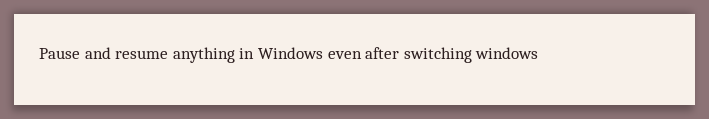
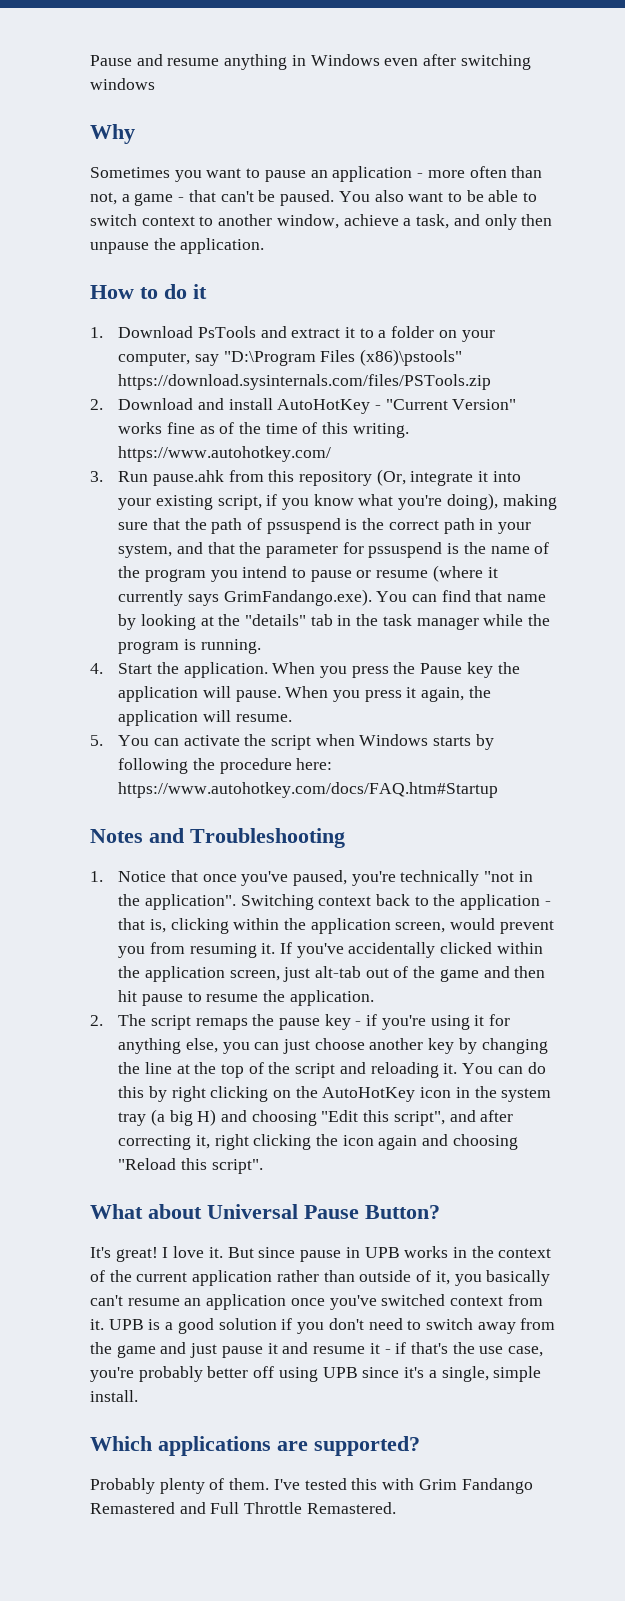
(539, 53) none -> [90,124,135,144] [90,166,543,182] [90,190,538,206] [90,214,553,230] [90,238,265,254] [90,284,207,299] [90,326,495,342] [118,349,462,366] [118,374,492,390] [90,398,517,414] [118,422,409,438] [118,446,332,462] [90,469,521,486] [118,493,557,510] [118,518,532,534] [118,542,550,558] [118,565,498,582] [118,589,547,606] [118,614,551,630] [118,639,261,654] [90,662,520,678] [118,686,491,702] [118,710,292,726] [90,734,494,750] [118,758,333,774] [118,782,499,798] [90,828,345,848] [90,870,533,886] [118,894,551,910] [118,918,554,934] [118,942,543,958] [118,966,546,982] [118,990,374,1006] [90,1014,511,1030] [118,1038,548,1054] [118,1062,546,1078] [118,1086,552,1102] [118,1109,514,1126] [118,1134,518,1150] [118,1158,263,1174] [90,1204,440,1219] [90,1246,552,1262] [90,1270,551,1286] [90,1294,543,1310] [90,1318,556,1334] [90,1342,544,1358] [90,1366,542,1382] [90,1390,138,1402] [90,1436,420,1456] [90,1478,533,1494] [90,1502,396,1514] // Why // Sometimes you want to pause an application - more often than not, a game - that can't be paused. You also want to be able to switch context to another window, achieve a task, and only then unpause the application. // How to do it // 1. Download PsTools and extract it to a folder on your computer, say "D:\Program Files (x86)\pstools" https://download.sysinternals.com/files/PSTools.zip // 2. Download and install AutoHotKey - "Current Version" works fine as of the time of this writing. https://www.autohotkey.com/ // 3. Run pause.ahk from this repository (Or, integrate it into your existing script, if you know what you're doing), making sure that the path of pssuspend is the correct path in your system, and that the parameter for pssuspend is the name of the program you intend to pause or resume (where it currently says GrimFandango.exe). You can find that name by looking at the "details" tab in the task manager while the program is running. // 4. Start the application. When you press the Pause key the application will pause. When you press it again, the application will resume. // 5. You can activate the script when Windows starts by following the procedure here: https://www.autohotkey.com/docs/FAQ.htm#Startup // Notes and Troubleshooting // 1. Notice that once you've paused, you're technically "not in the application". Switching context back to the application - that is, clicking within the application screen, would prevent you from resuming it. If you've accidentally clicked within the application screen, just alt-tab out of the game and then hit pause to resume the application. // 2. The script remaps the pause key - if you're using it for anything else, you can just choose another key by changing the line at the top of the script and reloading it. You can do this by right clicking on the AutoHotKey icon in the system tray (a big H) and choosing "Edit this script", and after correcting it, right clicking the icon again and choosing "Reload this script". // What about Universal Pause Button? // It's great! I love it. But since pause in UPB works in the context of the current application rather than outside of it, you basically can't resume an application once you've switched context from it. UPB is a good solution if you don't need to switch away from the game and just pause it and resume it - if that's the use case, you're probably better off using UPB since it's a single, simple install. // Which applications are supported? // Probably plenty of them. I've tested this with Grim Fandango Remastered and Full Throttle Remastered.

